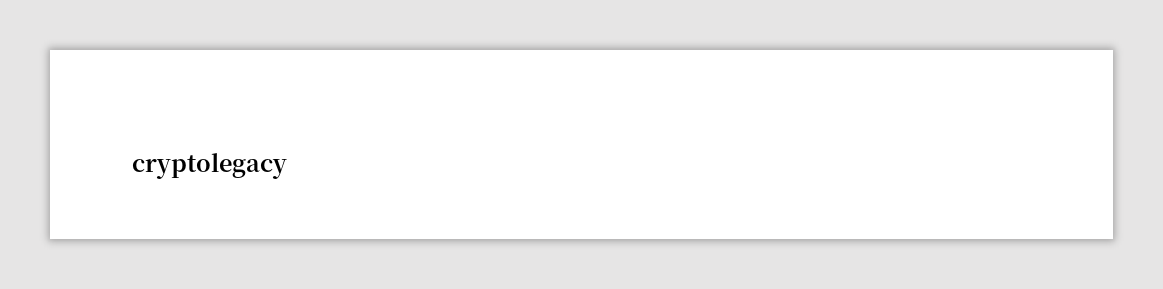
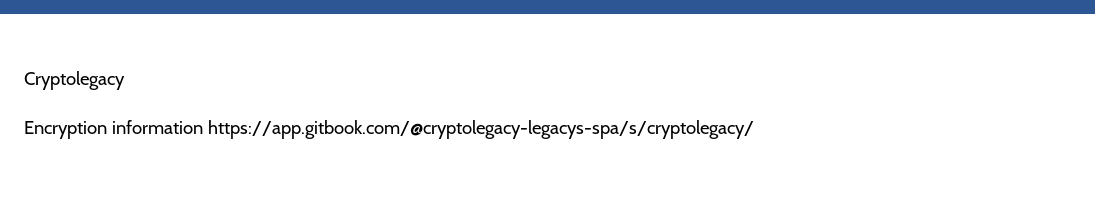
[132,153,287,179] cryptolegacy -> [24,71,125,90] [24,120,754,139] Cryptolegacy // Encryption information https://app.gitbook.com/@cryptolegacy-legacys-spa/s/cryptolegacy/

